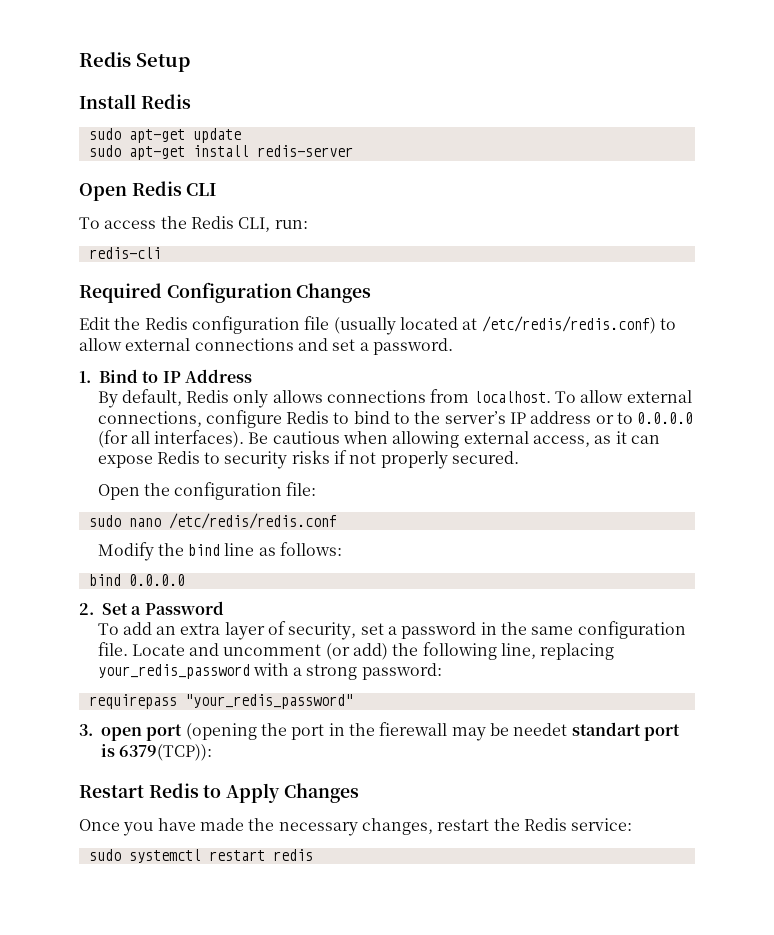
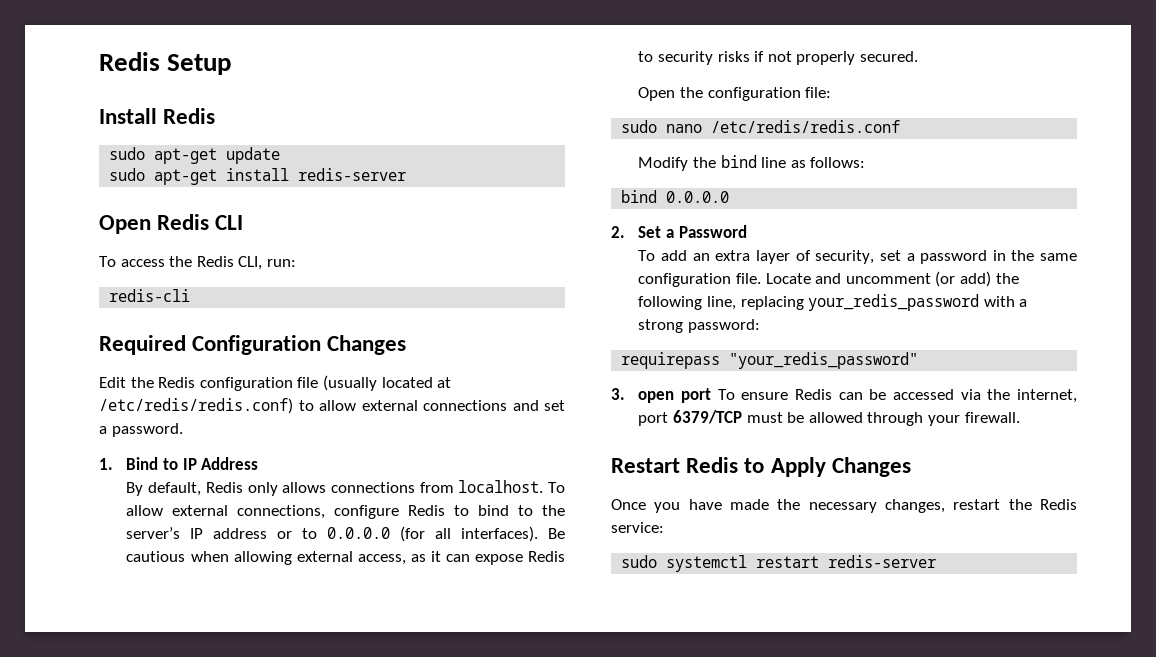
[185,722,680,741] [101,744,213,761] (opening the port in the fierewall may be needet standart port is 6379(TCP)): -> [717,389,1077,403] [638,410,1020,426] To ensure Redis can be accessed via the internet, port 6379/TCP must be allowed through your firewall.
[272,849,313,861] redis -> [828,555,937,568] redis-server

